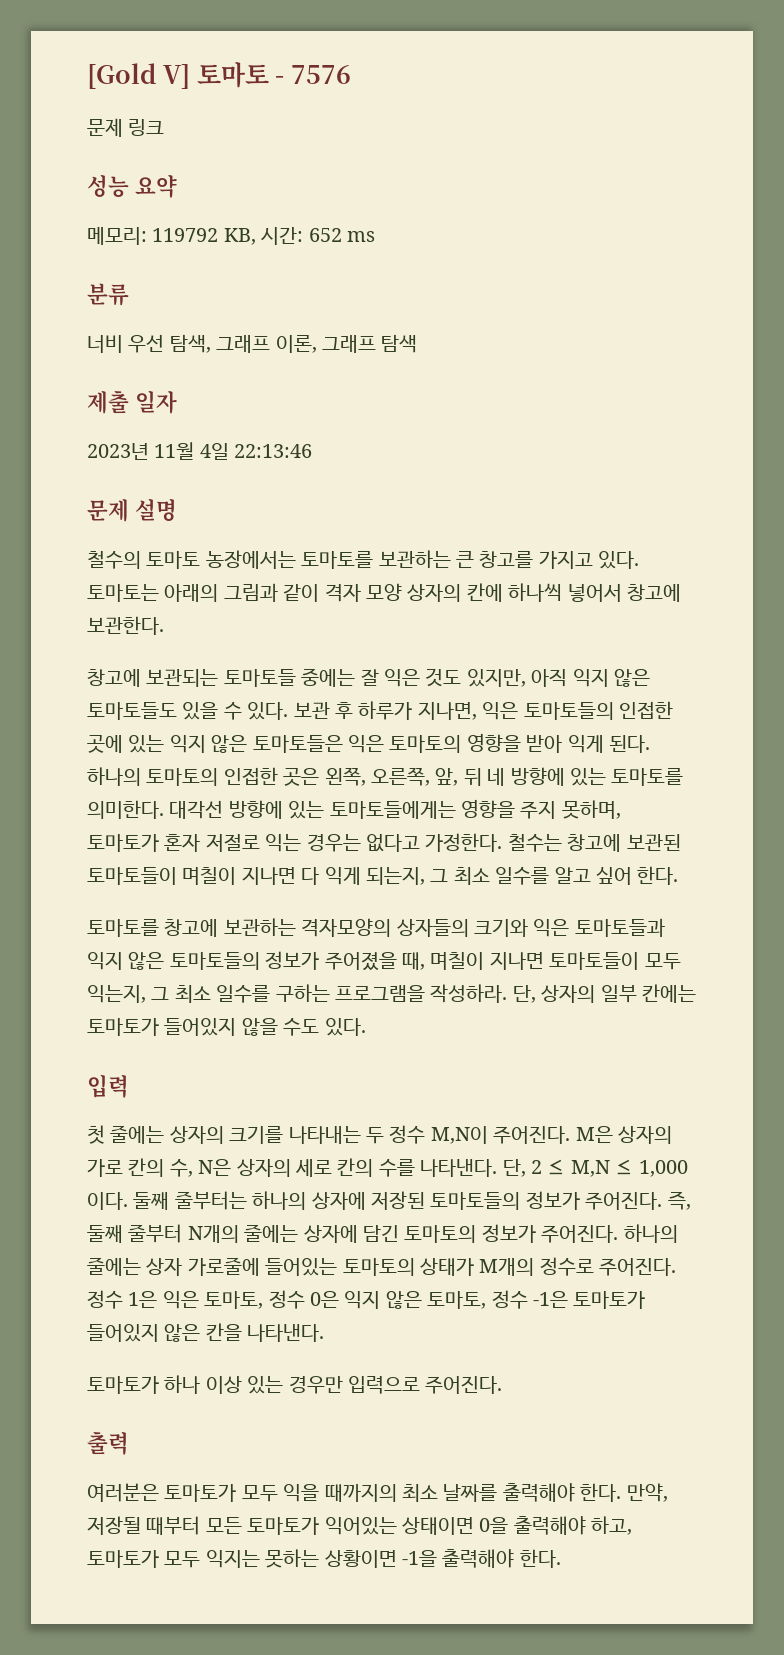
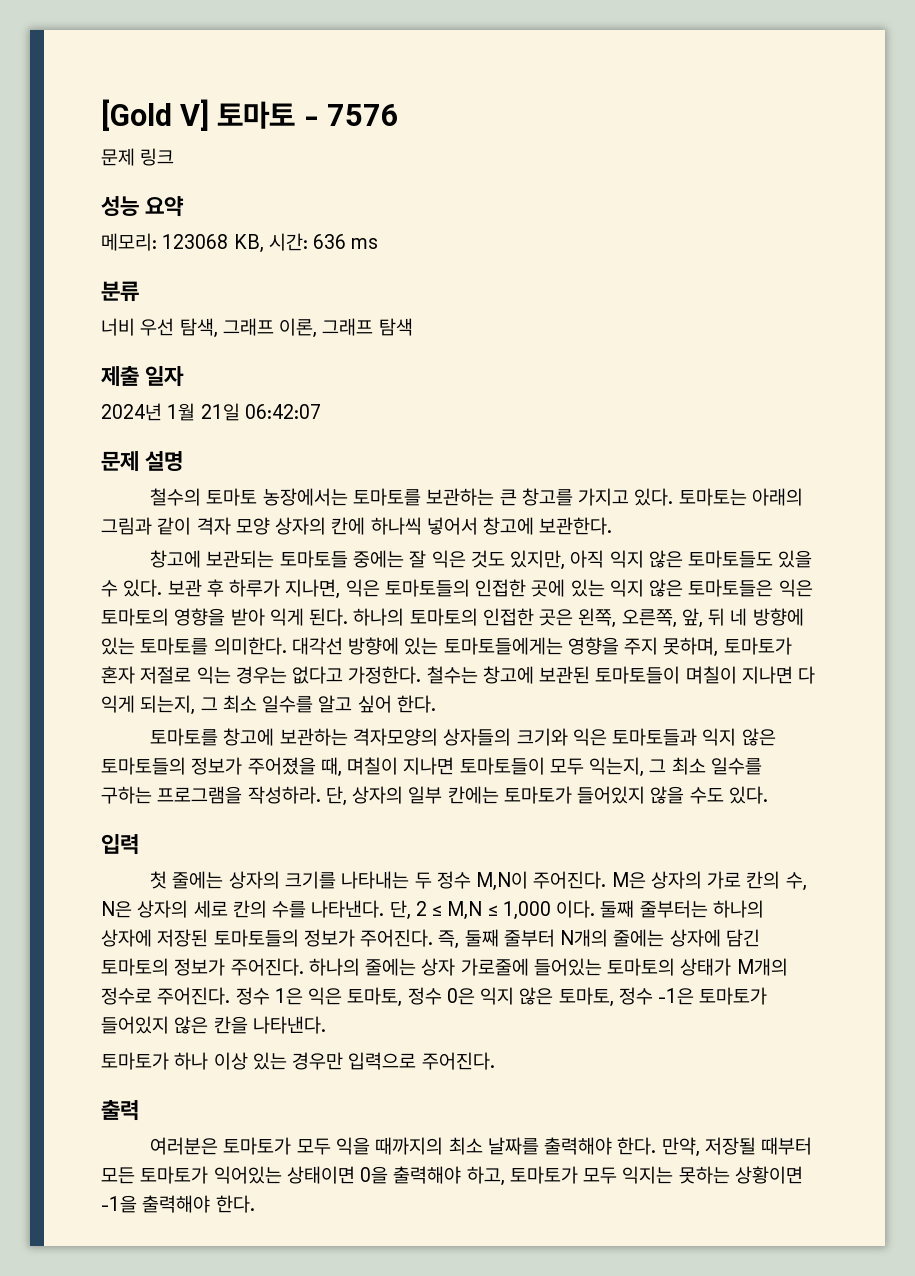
[152,228,219,242] 119792 -> [162,234,229,249] 123068
[308,228,342,242] 652 -> [313,234,347,249] 636
[87,442,313,460] 2023년 11월 4일 22:13:46 -> [101,403,321,421] 2024년 1월 21일 06:42:07

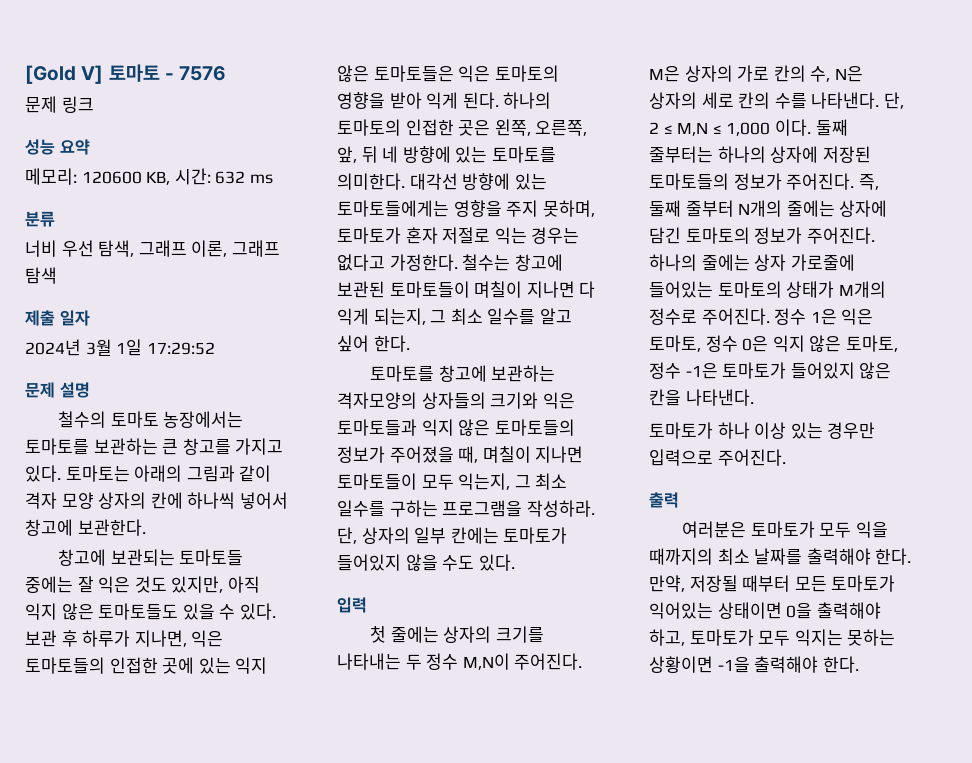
[162,234,229,249] 123068 -> [81,171,142,184] 120600
[313,234,347,249] 636 -> [215,171,246,184] 632
[167,403,321,421] 1월 21일 06:42:07 -> [85,339,215,356] 3월 1일 17:29:52

